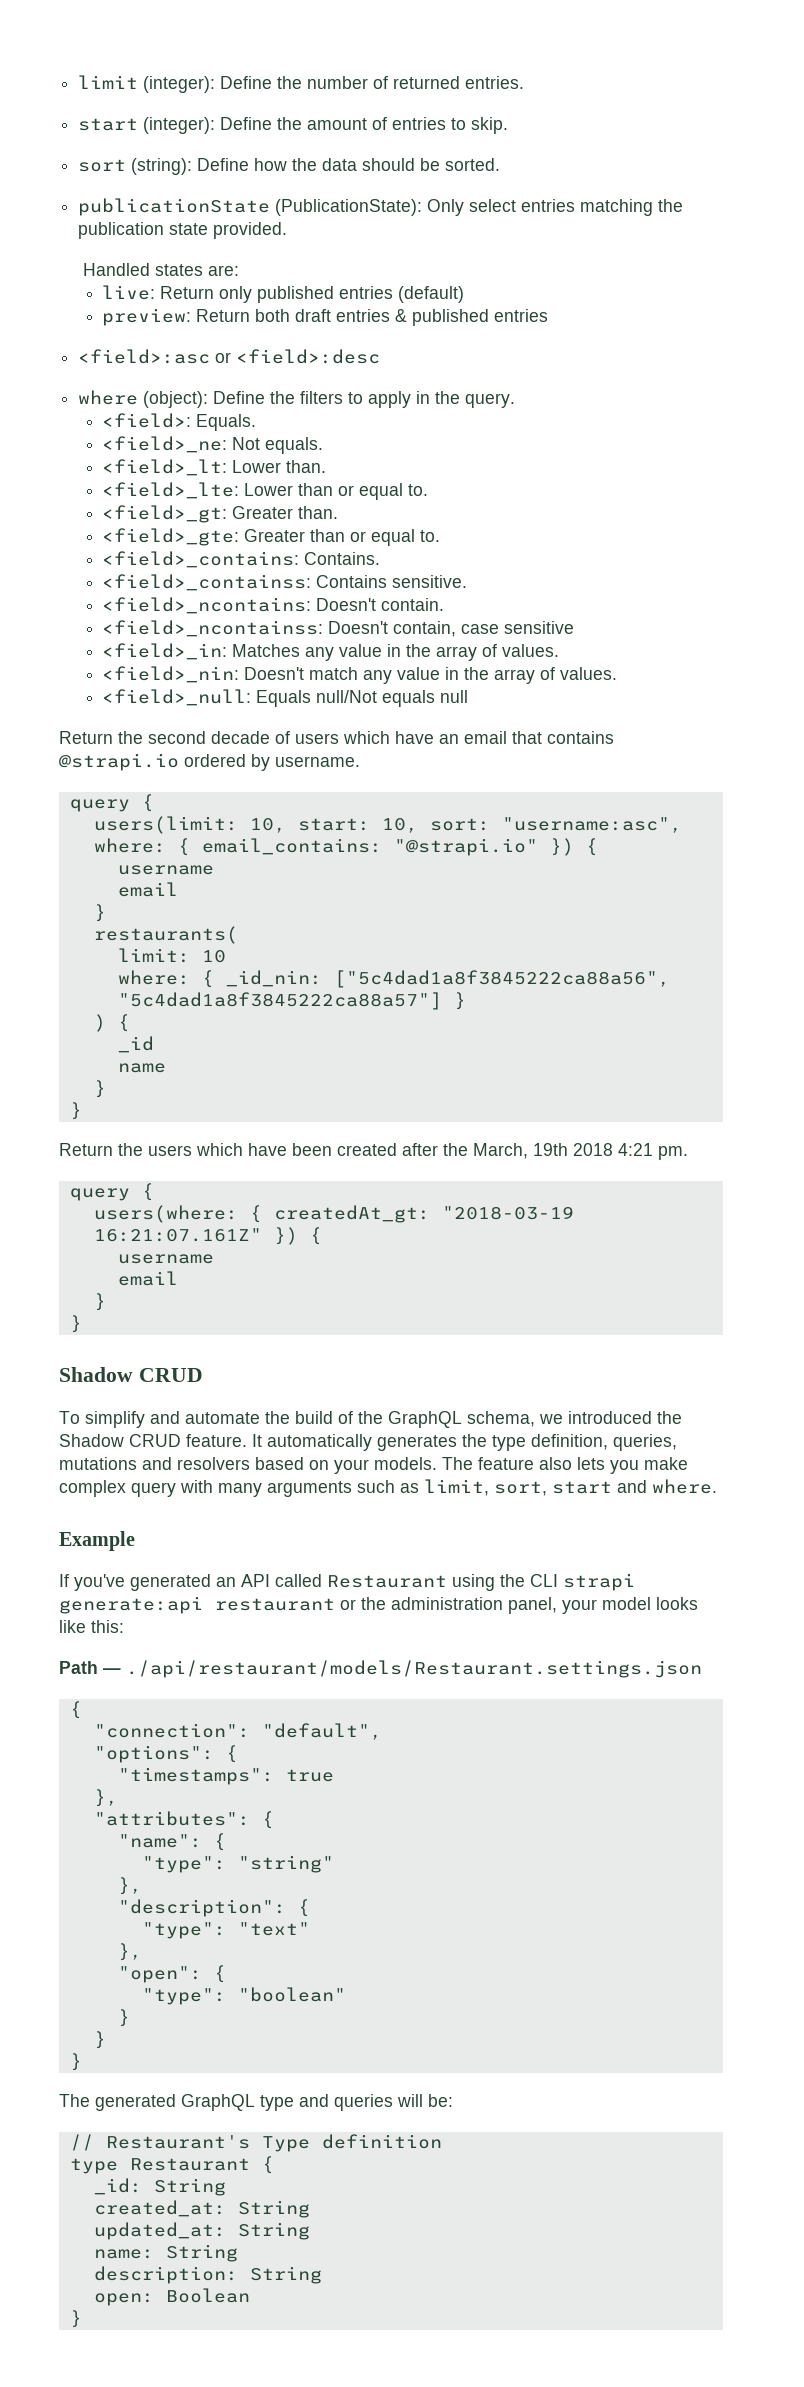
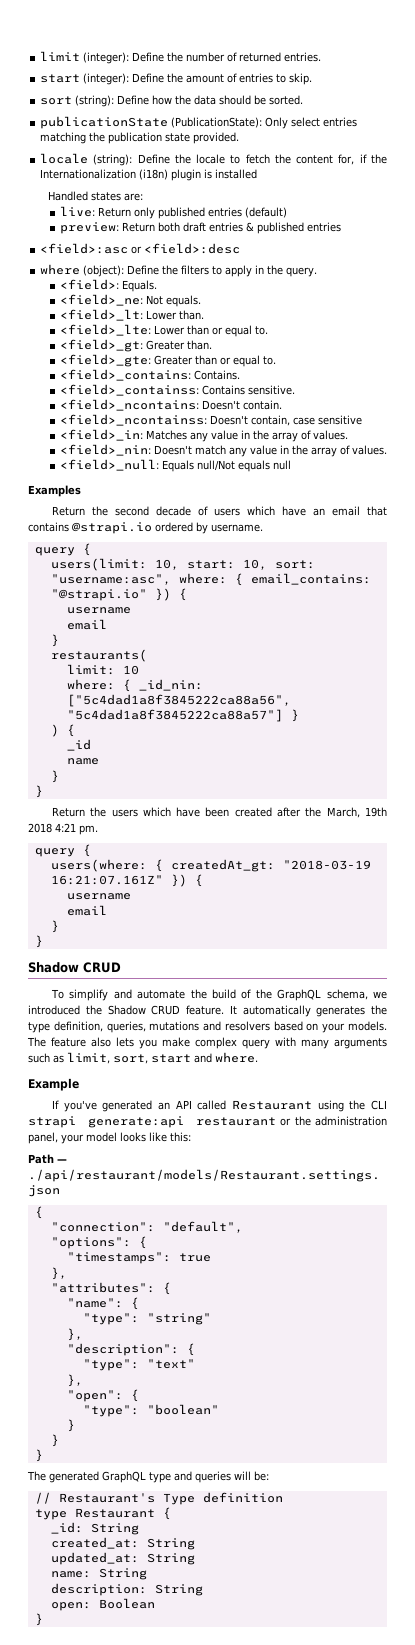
(288, 230) none -> [40,153,387,166] [40,169,258,181] // locale (string): Define the locale to fetch the content for, if the Internationalization (i18n) plugin is installed
(469, 696) none -> [28,485,81,497] // Examples

